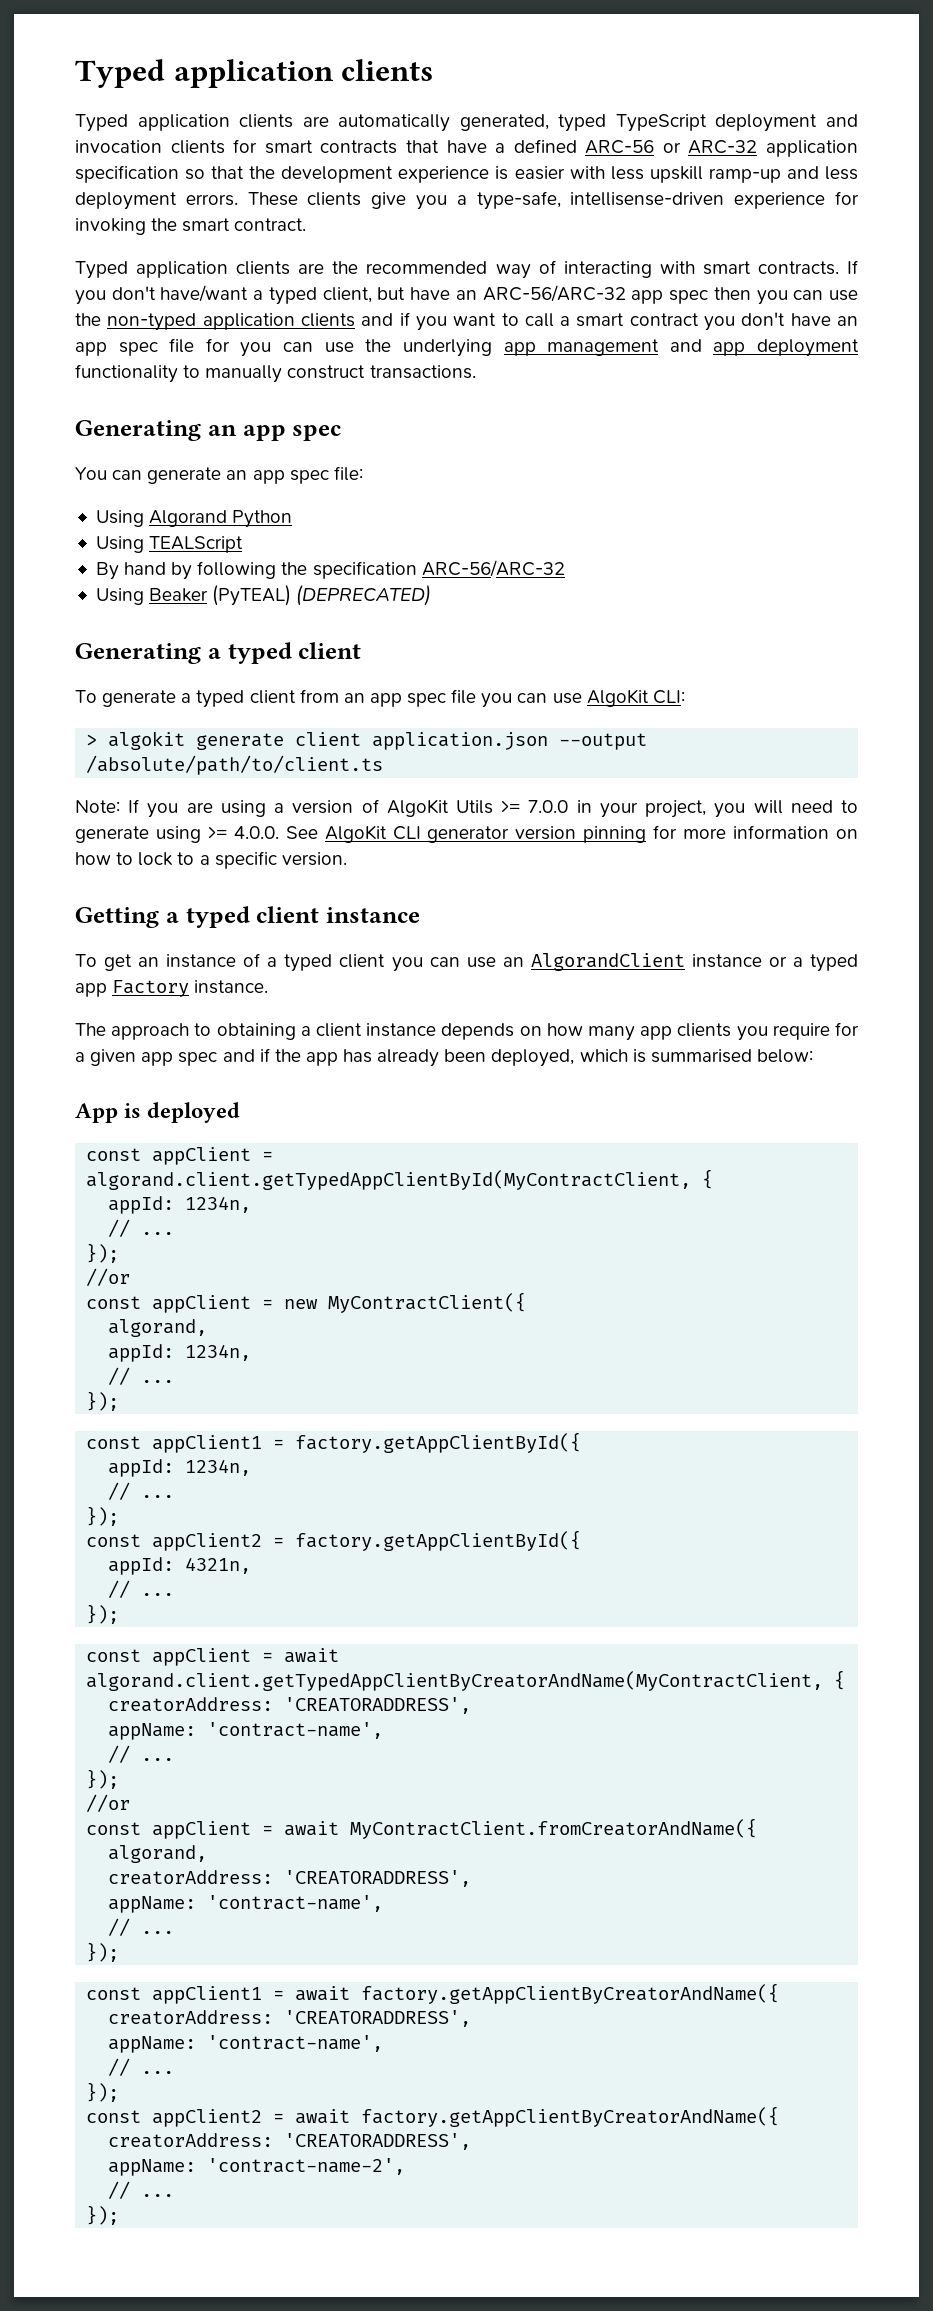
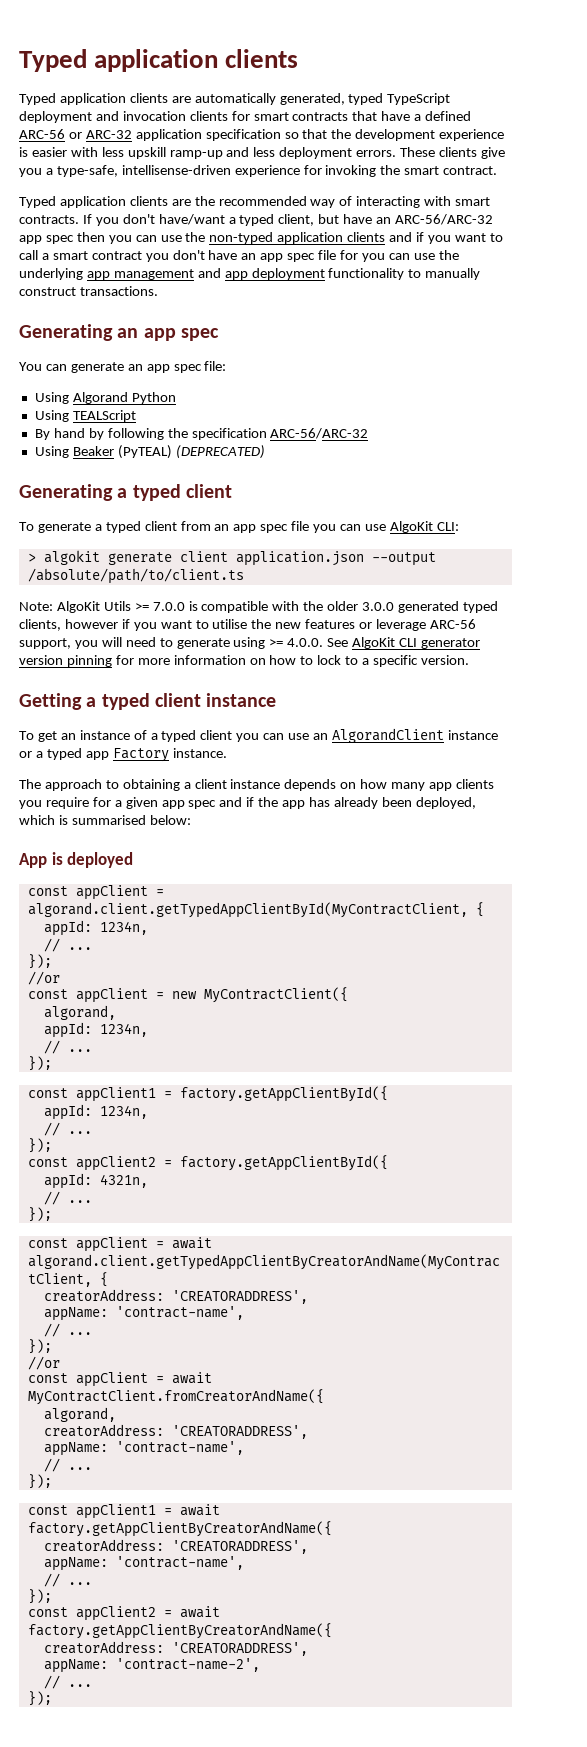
[128,799,707,818] If you are using a version of AlgoKit Utils >= 7.0.0 in your project, -> [56,601,498,613] [19,619,476,631] [19,638,71,649] AlgoKit Utils >= 7.0.0 is compatible with the older 3.0.0 generated typed clients, however if you want to utilise the new features or leverage ARC-56 support,

